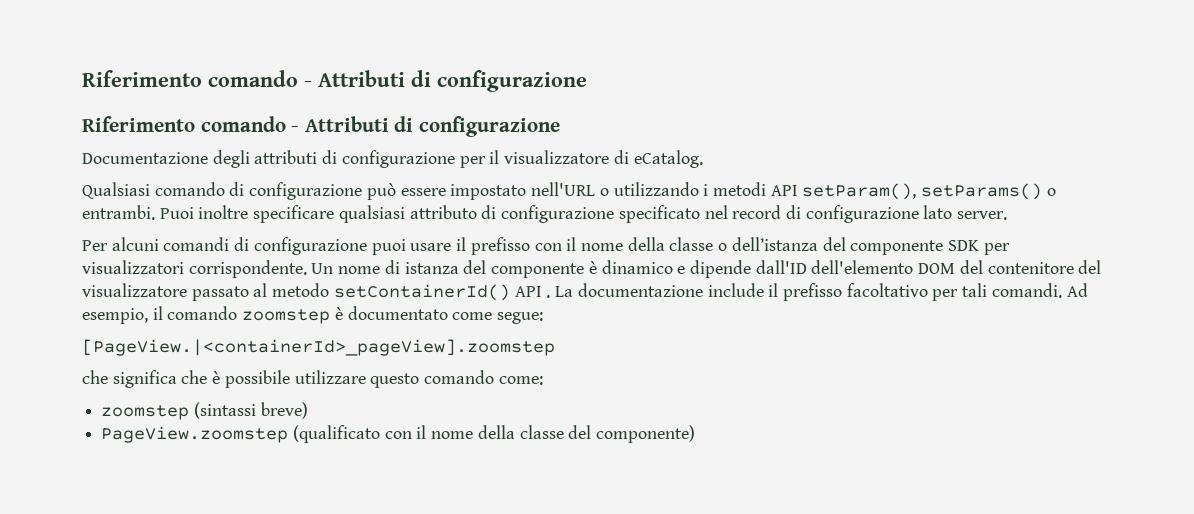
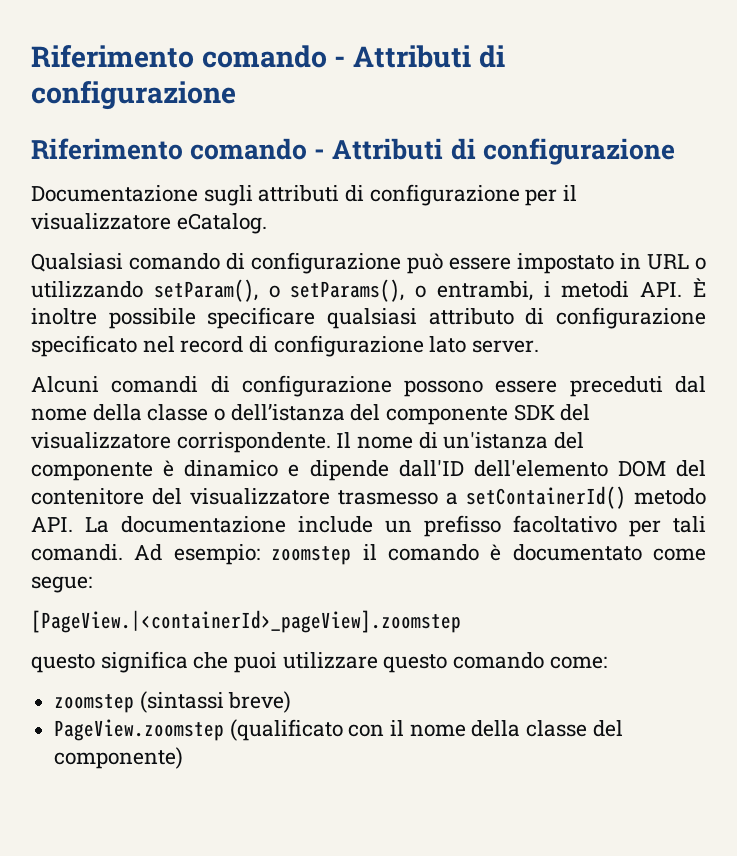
[212,150,250,168] degli -> [203,185,253,206] sugli
[613,150,629,164] di -> (171, 221) none
[531,182,1056,200] [82,205,249,220] nell'URL o utilizzando i metodi API setParam(), setParams() o entrambi. Puoi inoltre -> [620,253,707,270] [31,278,707,302] [31,308,196,329] in URL o utilizzando setParam(), o setParams(), o entrambi, i metodi API. È inoltre possibile
[82,237,159,251] Per alcuni -> [31,376,99,393] Alcuni
[371,237,577,255] puoi usare il prefisso con il -> [404,376,706,397] possono essere preceduti dal
[983,243,1010,255] [82,260,334,278] per visualizzatori corrispondente. Un -> [560,404,591,421] [31,432,352,453] del visualizzatore corrispondente. Il
[404,262,459,274] istanza -> [443,432,549,449] un'istanza
[191,283,551,301] passato al metodo setContainerId() API . -> [338,486,706,509] [31,517,73,532] trasmesso a setContainerId() metodo API.
[768,283,779,297] il -> [385,520,412,533] un
[82,308,148,324] esempio, -> [173,544,352,565] esempio: zoomstep
[242,309,331,324] zoomstep -> (479, 552) none
[82,370,108,384] che -> [31,654,95,673] questo
[212,370,290,388] è possibile -> [234,652,278,673] puoi

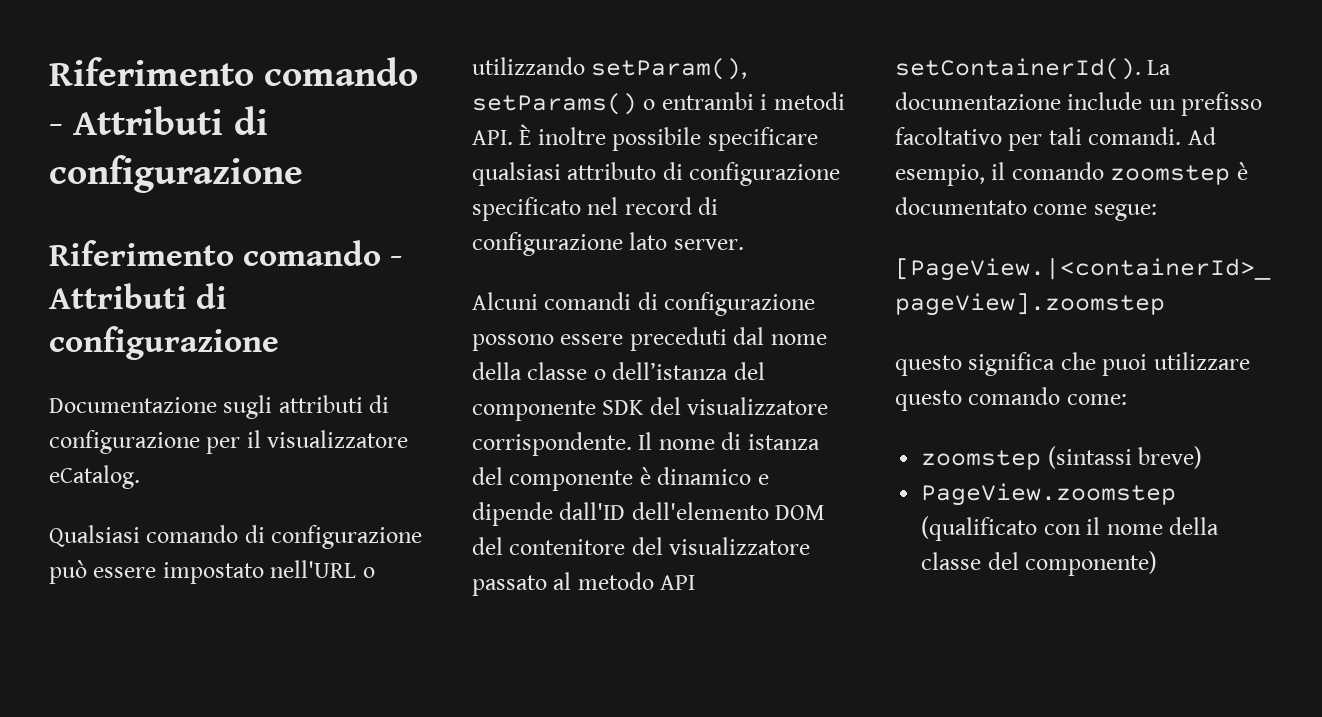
[620,253,690,270] in URL -> [270,560,357,578] nell'URL
[268,279,533,302] o setParams(), o entrambi, -> [472,92,754,115] setParams() o entrambi
[443,432,549,449] un'istanza -> [747,434,820,450] istanza
[338,486,706,509] [31,517,73,532] trasmesso a setContainerId() metodo API. -> [472,572,696,596] [895,58,1141,80] passato al metodo API setContainerId().
[173,544,352,565] esempio: zoomstep -> [895,164,985,186] esempio,
(479, 552) none -> [1110,165,1231,185] zoomstep

